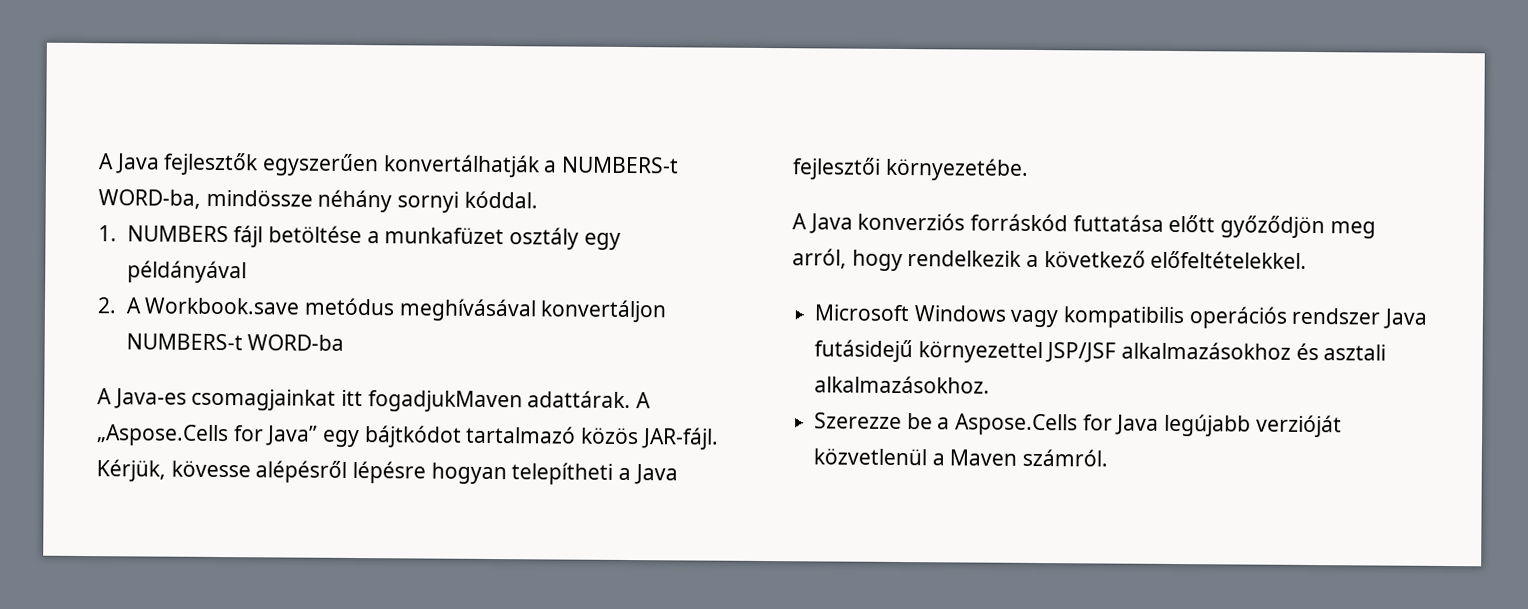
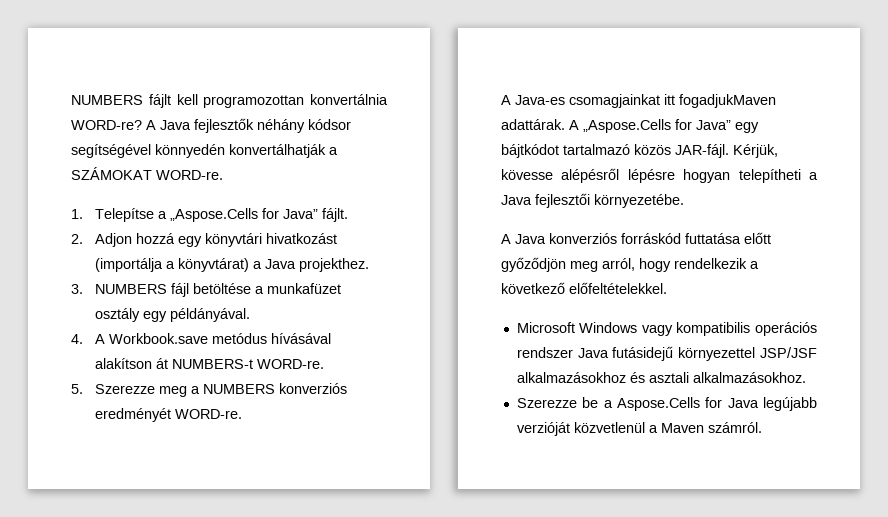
[98,152,680,178] [98,189,538,213] [98,225,117,242] A Java fejlesztők egyszerűen konvertálhatják a NUMBERS-t WORD-ba, mindössze néhány sornyi kóddal. // 1. -> [71,94,388,108] [71,118,351,133] [71,144,338,158] [71,167,223,180] [71,208,349,222] [71,233,338,247] [95,258,370,272] [71,284,83,294] NUMBERS fájlt kell programozottan konvertálnia WORD-re? A Java fejlesztők néhány kódsor segítségével könnyedén konvertálhatják a SZÁMOKAT WORD-re. // 1. Telepítse a „Aspose.Cells for Java” fájlt. // 2. Adjon hozzá egy könyvtári hivatkozást (importálja a könyvtárat) a Java projekthez. // 3.
[126,260,247,284] [97,297,117,314] példányával // 2. -> [170,308,251,322] [71,334,83,344] példányával. // 4.
[398,298,668,323] [125,333,345,351] meghívásával konvertáljon NUMBERS-t WORD-ba -> [271,333,332,344] [95,358,325,369] [71,383,348,397] [95,408,243,422] hívásával alakítson át NUMBERS-t WORD-re. // 5. Szerezze meg a NUMBERS konverziós eredményét WORD-re.

